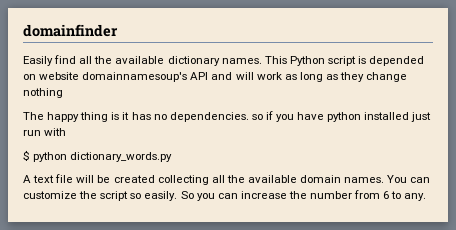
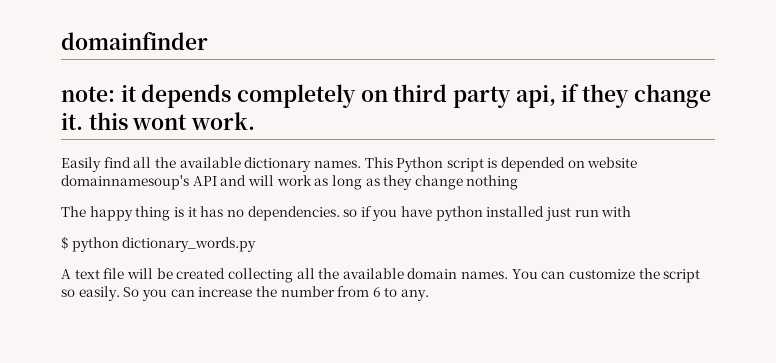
(118, 30) none -> [61,84,711,108] [61,112,256,130] // note: it depends completely on third party api, if they change it. this wont work.

